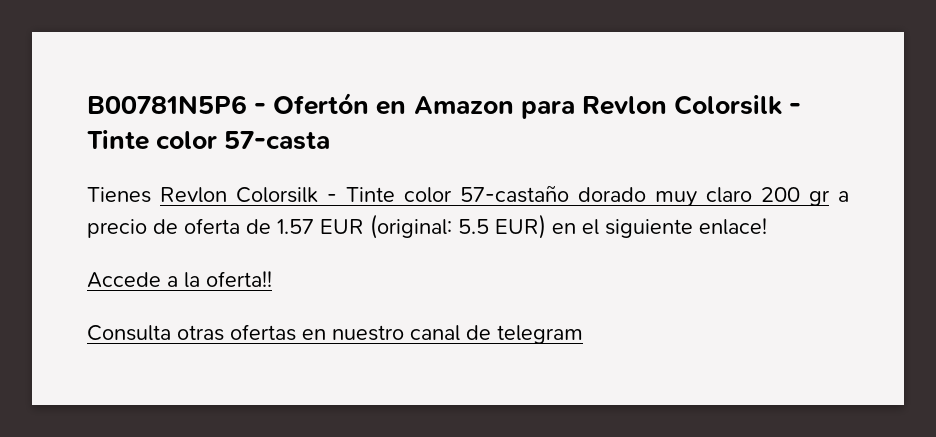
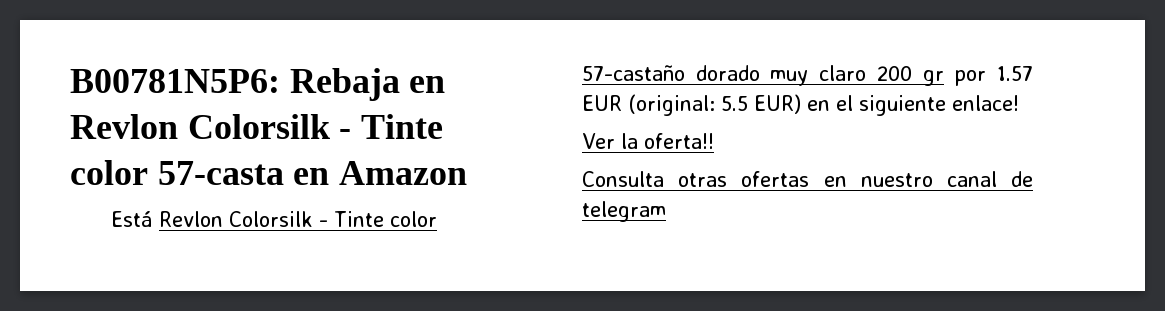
[87,92,575,119] B00781N5P6 - Ofertón en Amazon para -> [70,68,446,101] B00781N5P6: Rebaja en
[87,187,151,203] // Tienes -> [293,161,468,185] [110,211,153,227] en Amazon // Está
[838,191,849,202] [87,218,271,238] a precio de oferta de -> [954,70,987,86] por
[87,272,178,288] Accede a -> [582,133,615,149] Ver

